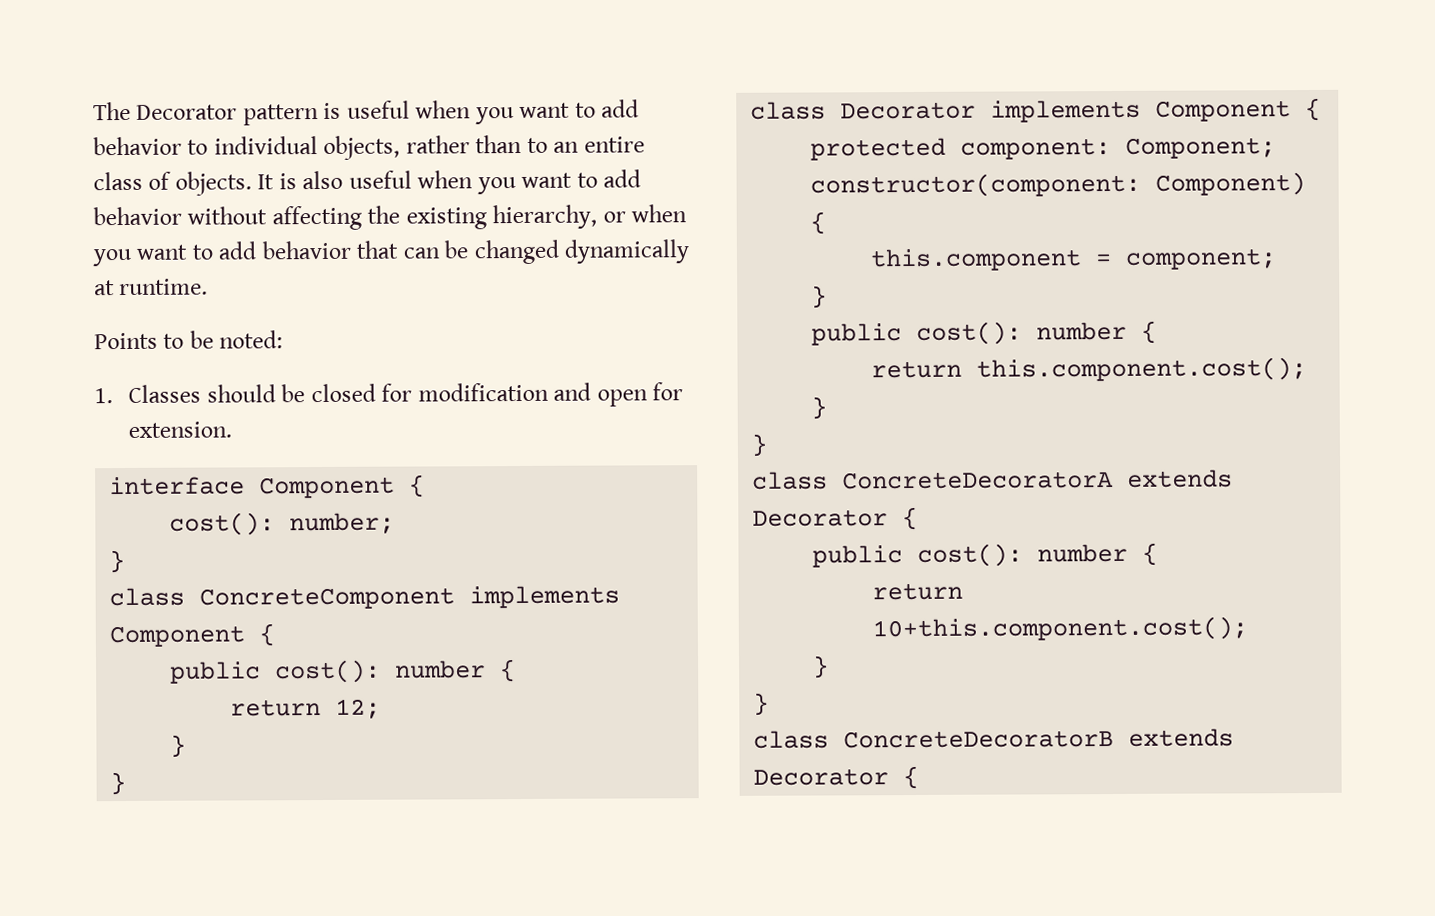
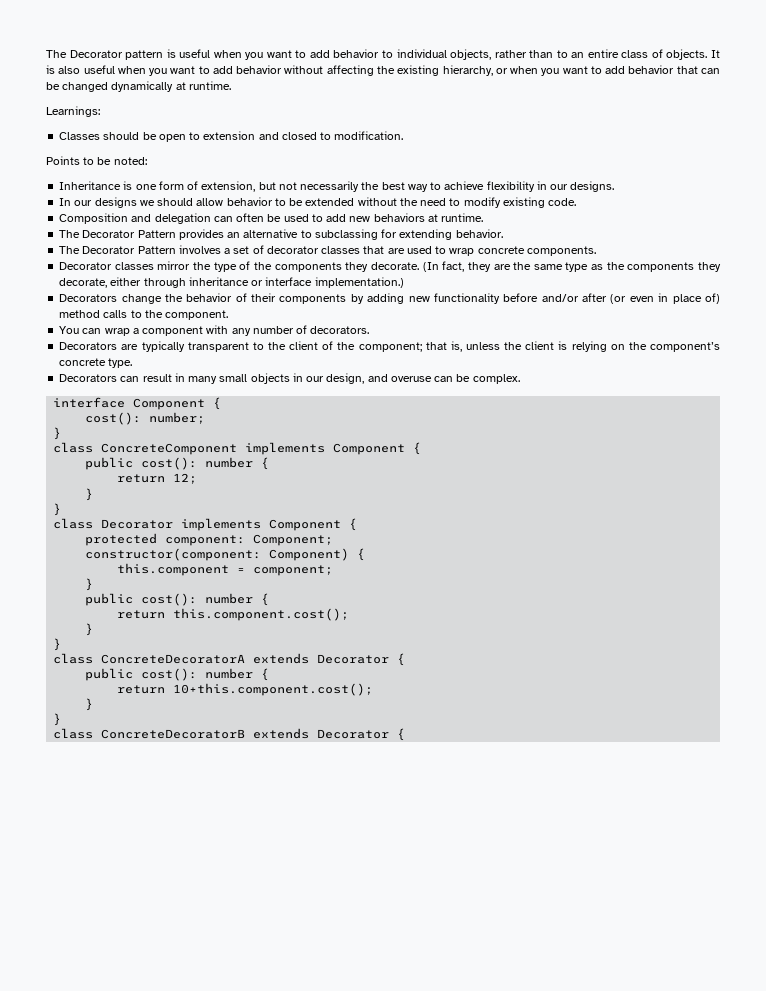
[94,330,284,350] [94,382,684,407] [128,421,233,438] Points to be noted: // 1. Classes should be closed for modification and open for extension. -> [46,106,100,117] [59,131,404,142] [46,156,147,165] [59,181,615,192] [59,197,577,208] [59,213,484,224] [59,229,503,240] [59,245,596,256] [59,261,721,272] [59,277,404,288] [59,293,720,304] [59,310,229,320] [59,325,370,336] [59,341,721,352] [59,358,133,368] [59,373,520,384] Learnings: // Classes should be open to extension and closed to modification. // Points to be noted: // Inheritance is one form of extension, but not necessarily the best way to achieve flexibility in our designs. // In our designs we should allow behavior to be extended without the need to modify existing code. // Composition and delegation can often be used to add new behaviors at runtime. // The Decorator Pattern provides an alternative to subclassing for extending behavior. // The Decorator Pattern involves a set of decorator classes that are used to wrap concrete components. // Decorator classes mirror the type of the components they decorate. (In fact, they are the same type as the components they decorate, either through inheritance or interface implementation.) // Decorators change the behavior of their components by adding new functionality before and/or after (or even in place of) method calls to the component. // You can wrap a component with any number of decorators. // Decorators are typically transparent to the client of the component; that is, unless the client is relying on the component’s concrete type. // Decorators can result in many small objects in our design, and overuse can be complex.

